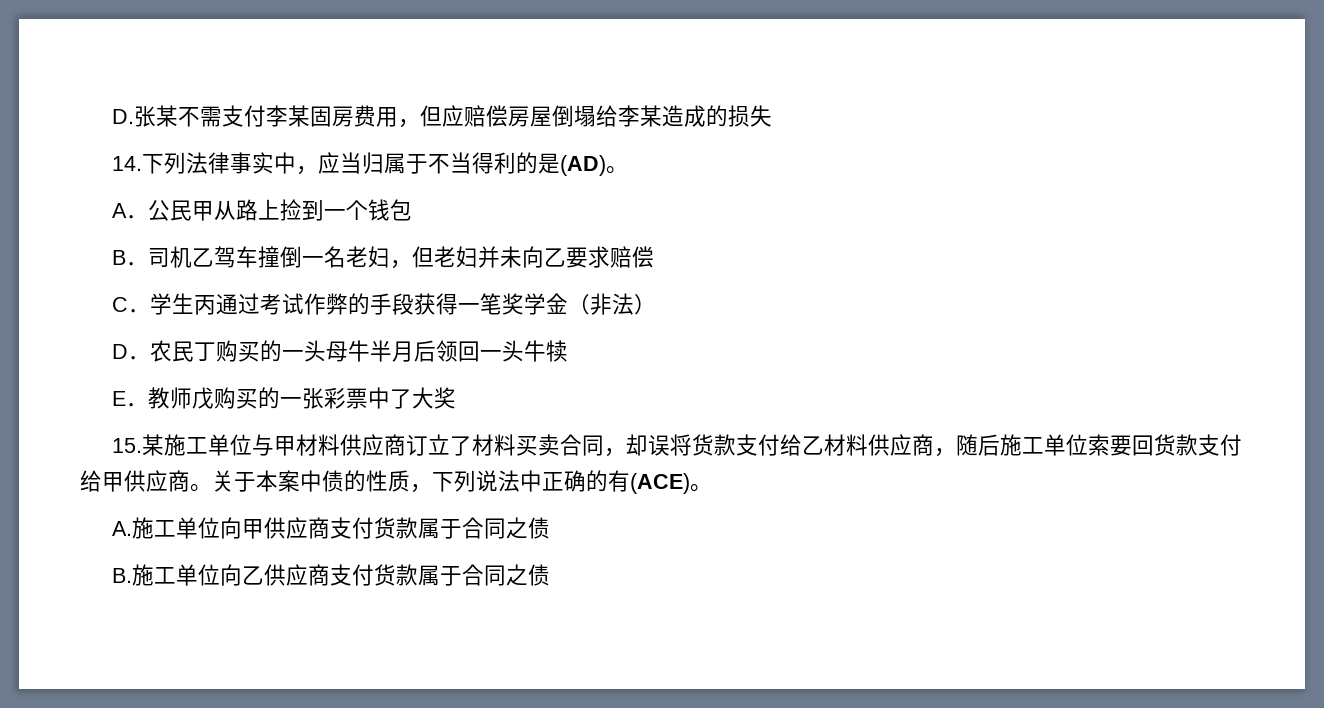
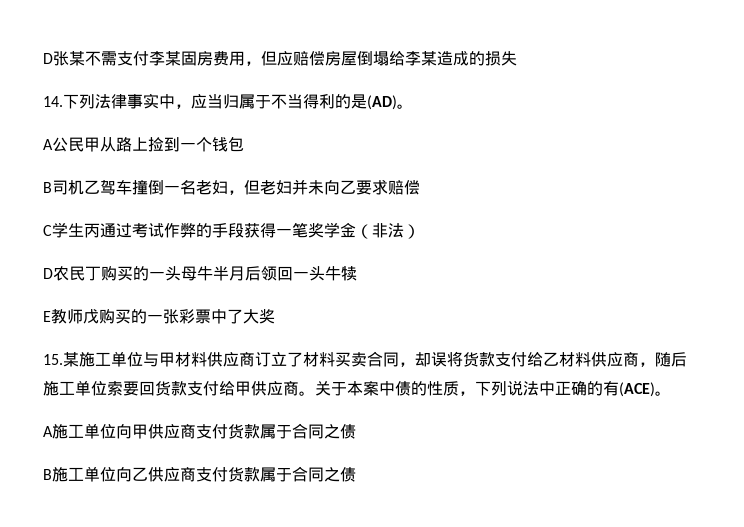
[112,109,135,124] D. -> [43,53,53,64] D
[126,215,149,219] ． -> (53, 144) none
[126,262,149,266] ． -> (52, 187) none
[128,309,151,313] ． -> (52, 230) none
[128,356,151,360] ． -> (53, 273) none
[126,403,149,407] ． -> (51, 316) none
[112,521,133,536] A. -> [43,426,53,437] A
[112,568,133,583] B. -> [43,469,52,480] B

